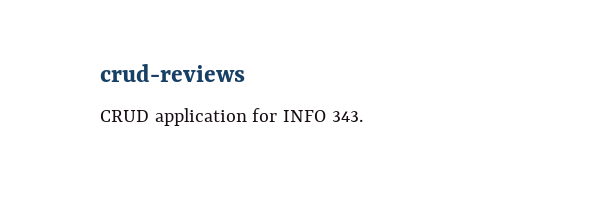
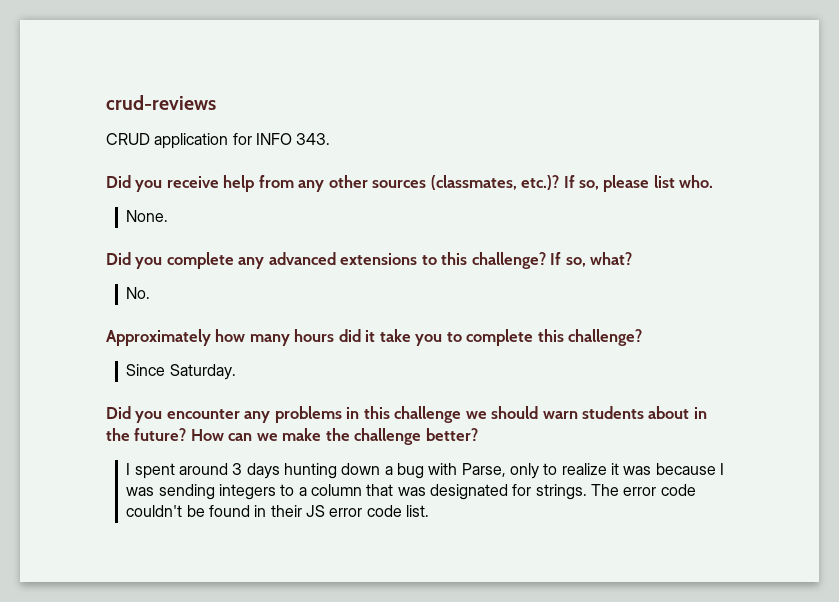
(363, 116) none -> [106,175,714,192] [126,210,169,222] [106,252,633,269] [126,287,151,299] [106,329,643,346] [126,364,236,380] [106,406,707,423] [106,428,478,445] [126,463,724,479] [126,484,696,500] [126,505,429,517] // Did you receive help from any other sources (classmates, etc.)? If so, please list who. // None. // Did you complete any advanced extensions to this challenge? If so, what? // No. // Approximately how many hours did it take you to complete this challenge? // Since Saturday. // Did you encounter any problems in this challenge we should warn students about in the future? How can we make the challenge better? // I spent around 3 days hunting down a bug with Parse, only to realize it was because I was sending integers to a column that was designated for strings. The error code couldn't be found in their JS error code list.

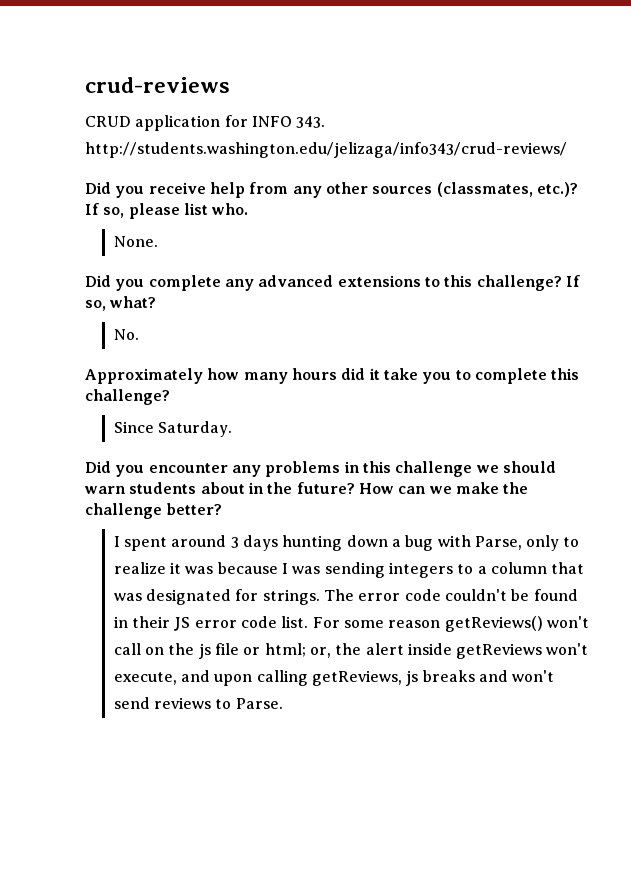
(331, 139) none -> [85,142,567,158] http://students.washington.edu/jelizaga/info343/crud-reviews/
(429, 511) none -> [312,616,589,632] [113,643,589,659] [113,670,555,686] [113,697,283,709] For some reason getReviews() won't call on the js file or html; or, the alert inside getReviews won't execute, and upon calling getReviews, js breaks and won't send reviews to Parse.

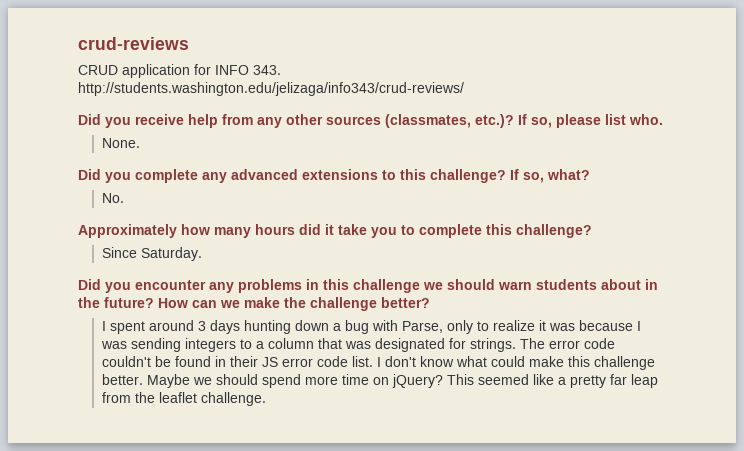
[312,616,589,632] [113,643,589,659] [113,670,555,686] [113,697,283,709] For some reason getReviews() won't call on the js file or html; or, the alert inside getReviews won't execute, and upon calling getReviews, js breaks and won't send reviews to Parse. -> [377,356,656,370] [102,374,659,388] [102,392,267,406] I don't know what could make this challenge better. Maybe we should spend more time on jQuery? This seemed like a pretty far leap from the leaflet challenge.

